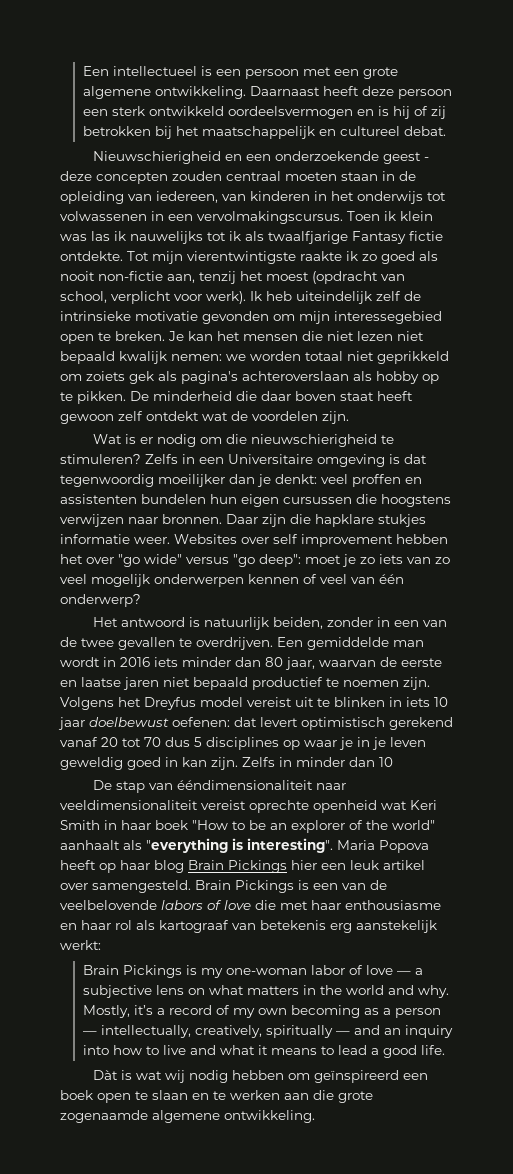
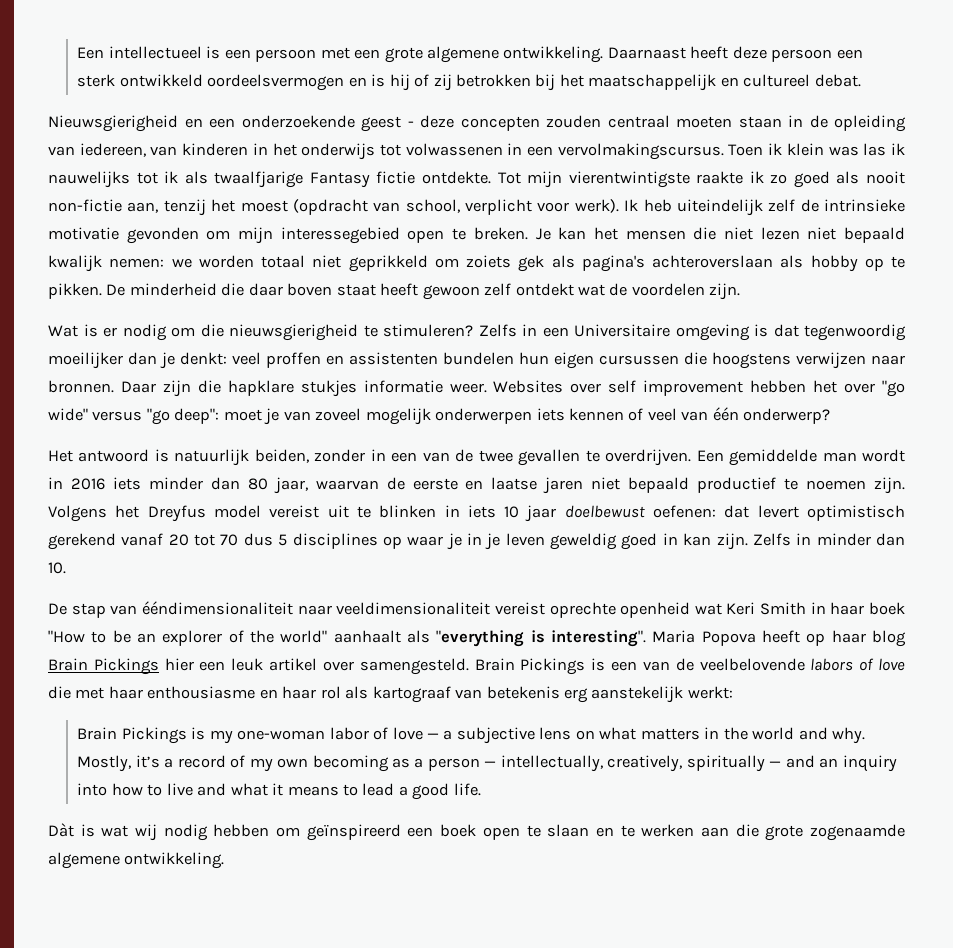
[93,151,222,164] Nieuwschierigheid -> [48,115,178,132] Nieuwsgierigheid
[251,434,378,447] nieuwschierigheid -> [229,324,358,341] nieuwsgierigheid
[360,554,450,564] [60,574,87,584] zo iets van zo veel -> [283,408,362,421] van zoveel
(244, 580) none -> [536,408,565,421] iets
[379,757,393,767] 10 -> [48,562,66,574] 10.

